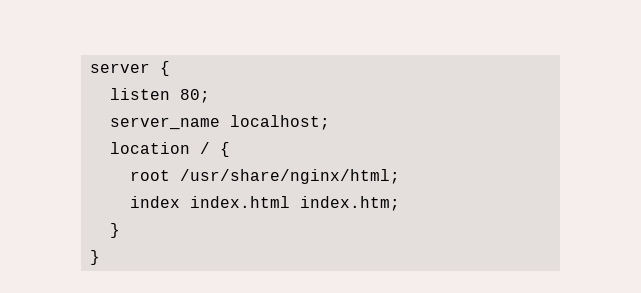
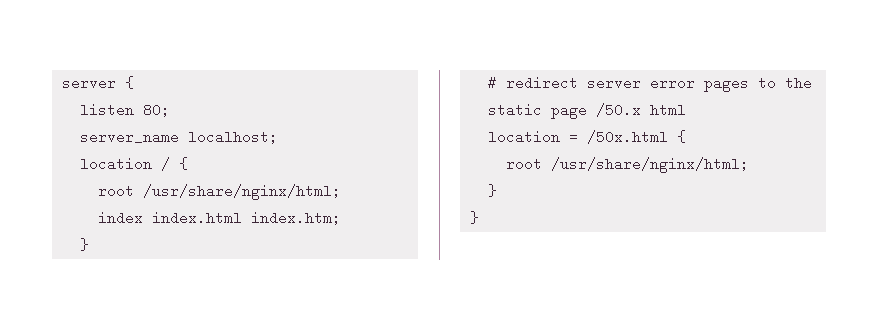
[90,250,101,265] // } -> [487,76,812,92] [487,103,686,119] [487,130,686,144] [505,157,749,173] [487,184,497,197] [469,211,479,224] // # redirect server error pages to the static page /50.x html // location = /50x.html { // root /usr/share/nginx/html; // } // }

